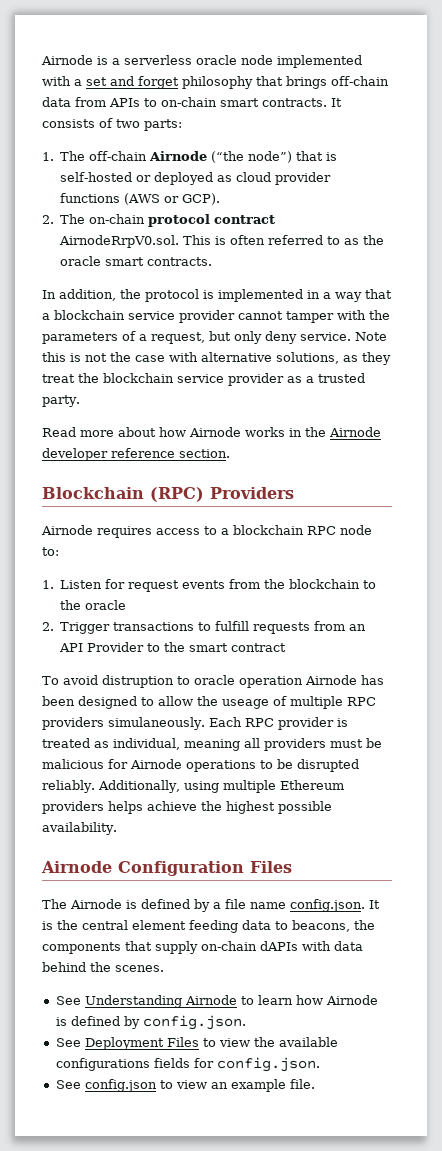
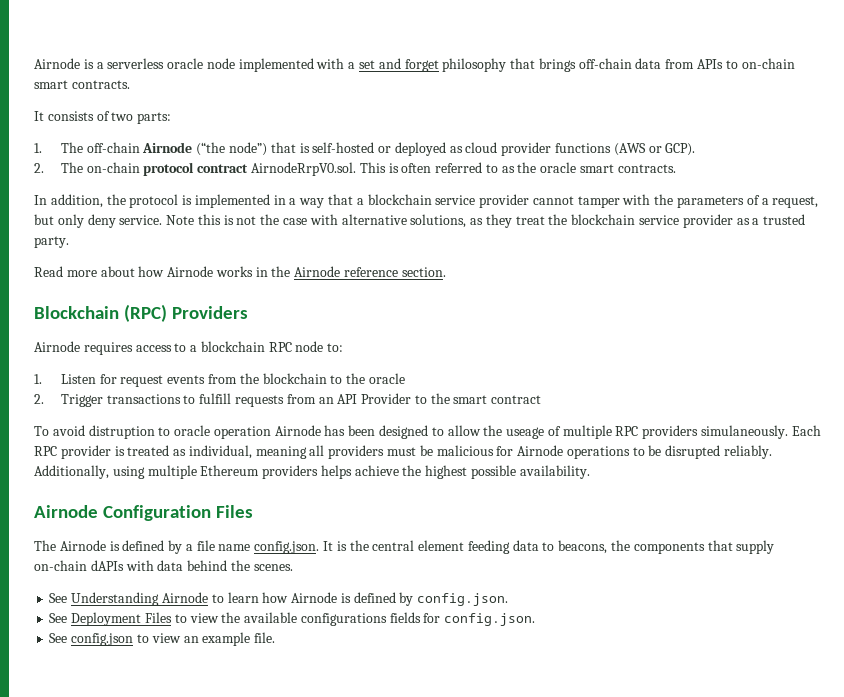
(327, 102) none -> (130, 84) //
[42,448,108,461] developer -> (341, 271) none

